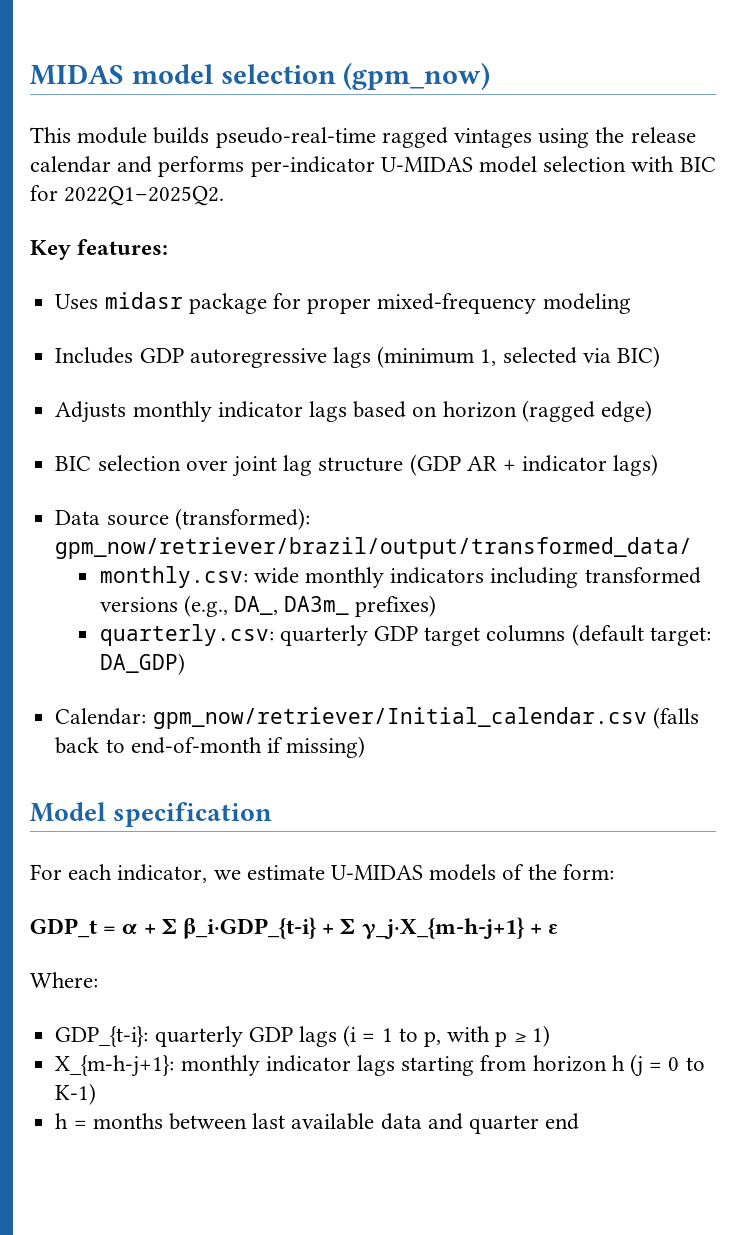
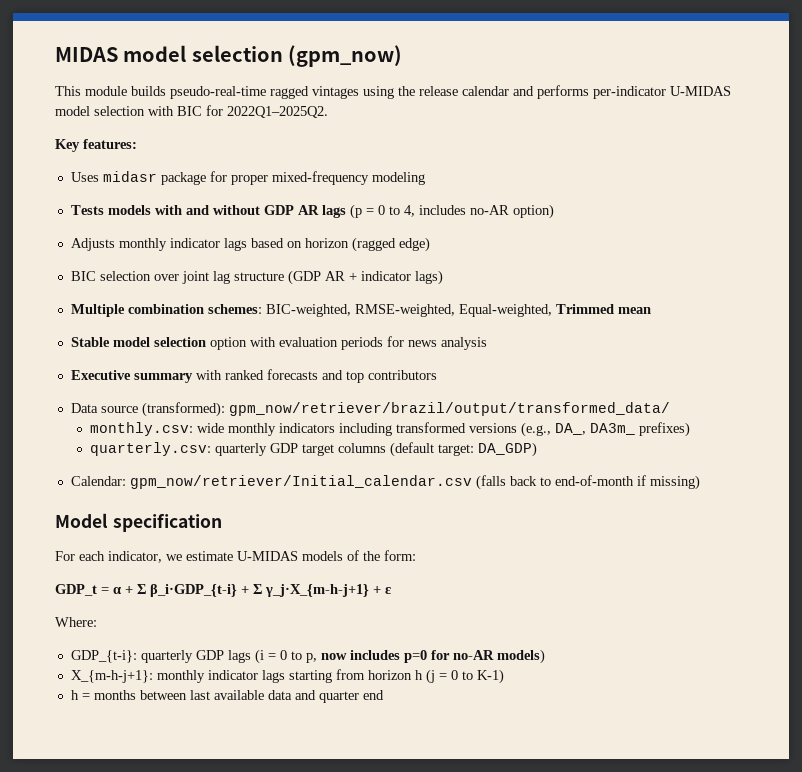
[55,346,660,368] Includes GDP autoregressive lags (minimum 1, selected via BIC) -> [70,204,554,219] Tests models with and without GDP AR lags (p = 0 to 4, includes no-AR option)
(659, 465) none -> [70,304,651,317] [70,336,487,350] [70,369,437,383] // Multiple combination schemes: BIC-weighted, RMSE-weighted, Equal-weighted, Trimmed mean // Stable model selection option with evaluation periods for news analysis // Executive summary with ranked forecasts and top contributors
[381,1028,393,1042] 1 -> [279,650,287,660] 0
[447,1025,550,1047] with p ≥ 1) -> [320,649,545,664] now includes p=0 for no-AR models)

